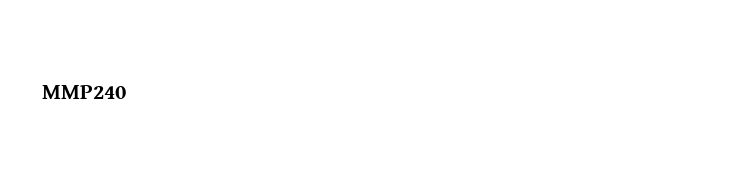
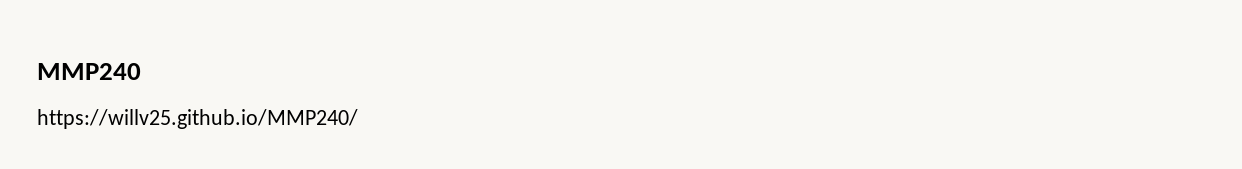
(126, 92) none -> [37,109,358,129] // https://willv25.github.io/MMP240/

